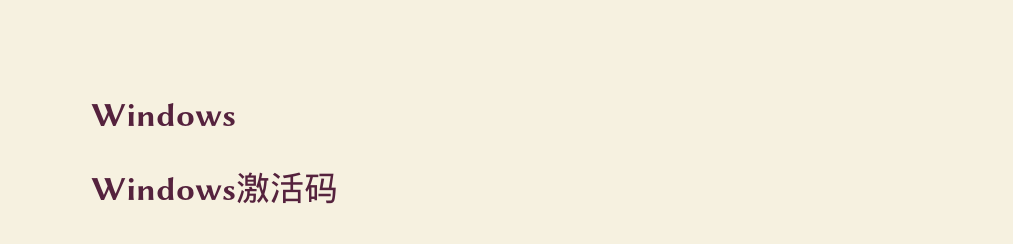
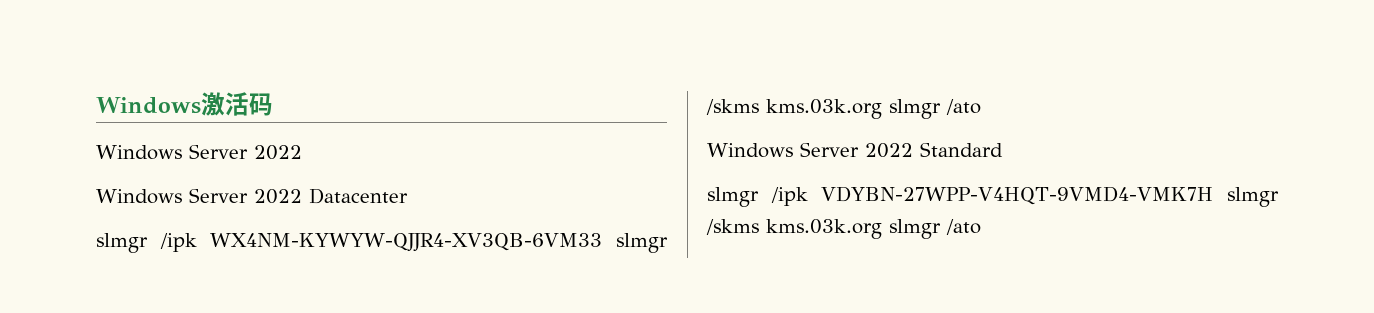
[91,103,236,126] [91,177,236,200] Windows // Windows -> [96,97,201,114] Windows
(338, 188) none -> [96,144,302,160] [96,188,408,204] [96,233,668,253] [706,99,981,119] [707,142,1003,158] [707,186,1279,207] [706,219,981,239] // Windows Server 2022 // Windows Server 2022 Datacenter // slmgr /ipk WX4NM-KYWYW-QJJR4-XV3QB-6VM33 slmgr /skms kms.03k.org slmgr /ato // Windows Server 2022 Standard // slmgr /ipk VDYBN-27WPP-V4HQT-9VMD4-VMK7H slmgr /skms kms.03k.org slmgr /ato

